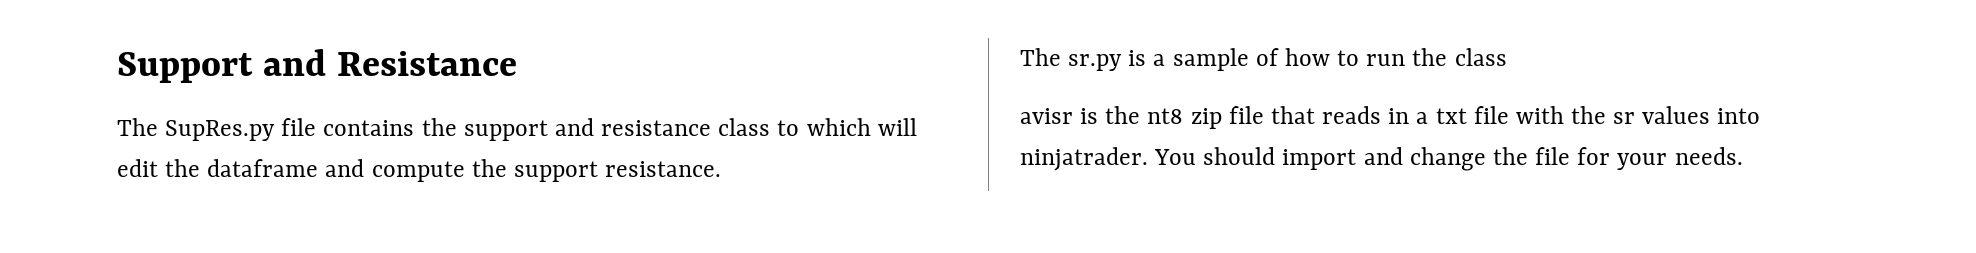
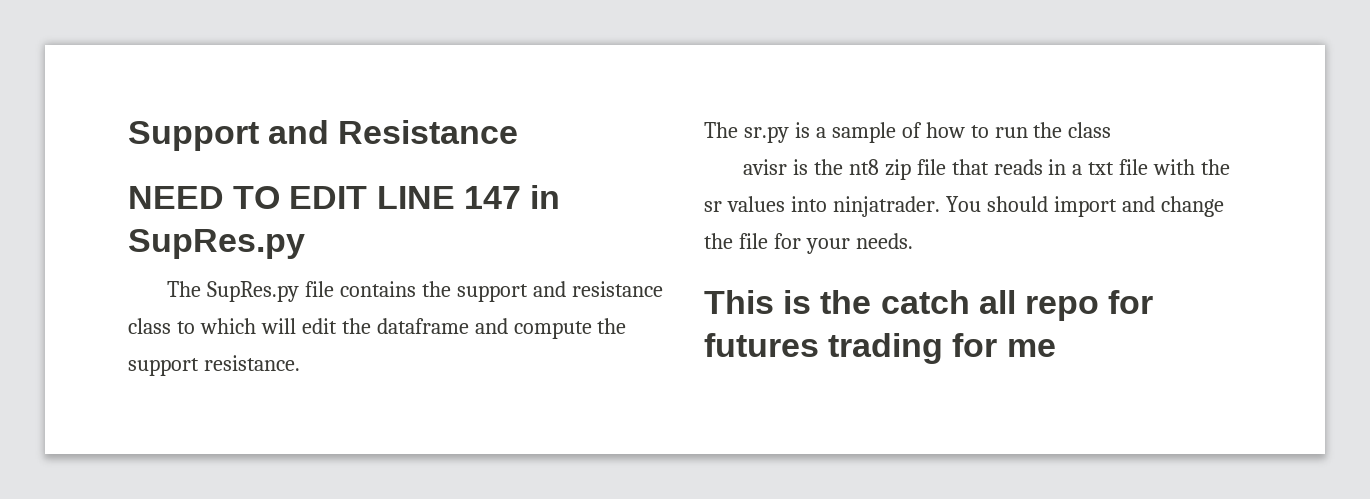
(518, 63) none -> [128,185,560,209] [128,229,305,259] // NEED TO EDIT LINE 147 in SupRes.py
(1743, 156) none -> [704,290,1154,321] [704,333,1056,364] // This is the catch all repo for futures trading for me

